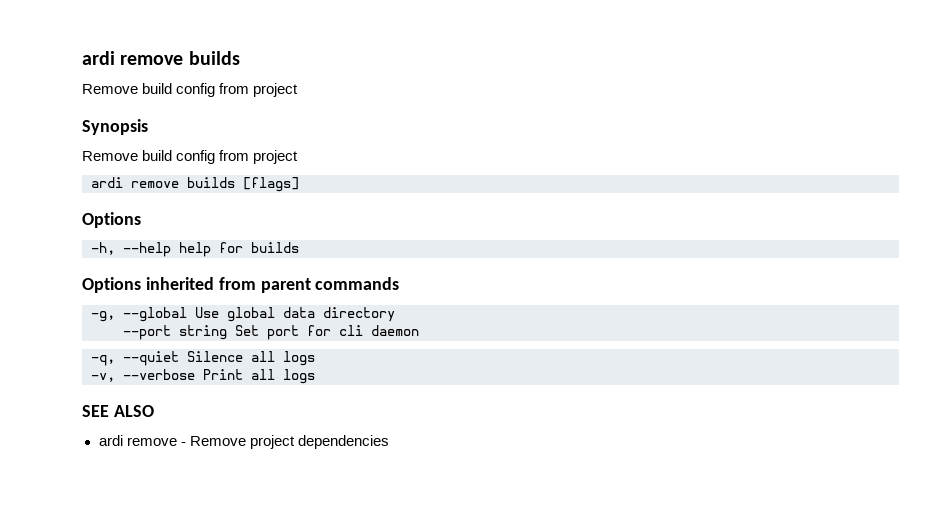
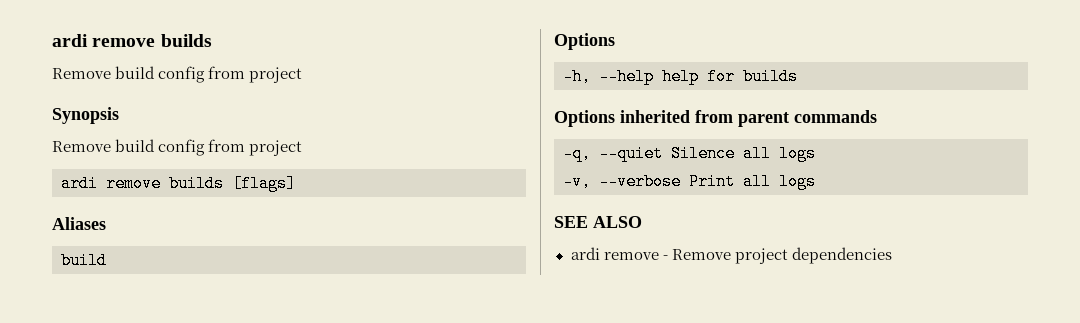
(299, 184) none -> [52,217,106,230] [61,252,107,269] // Aliases // build
[91,307,395,322] [123,325,419,340] // -g, --global Use global data directory // --port string Set port for cli daemon -> (877, 116) none

